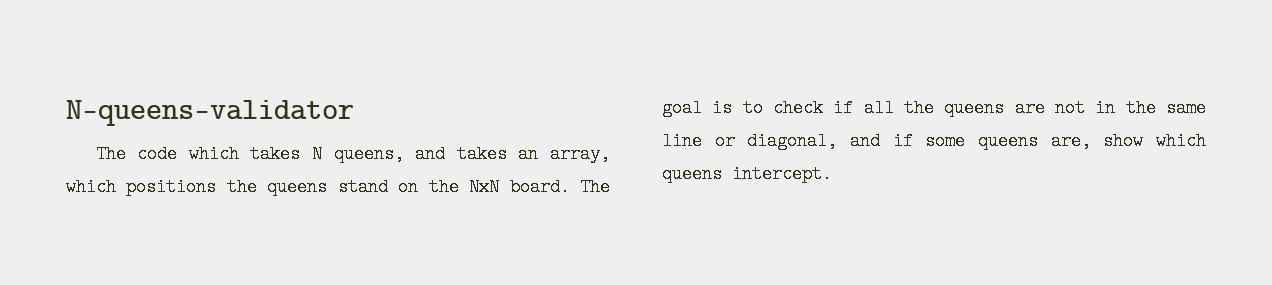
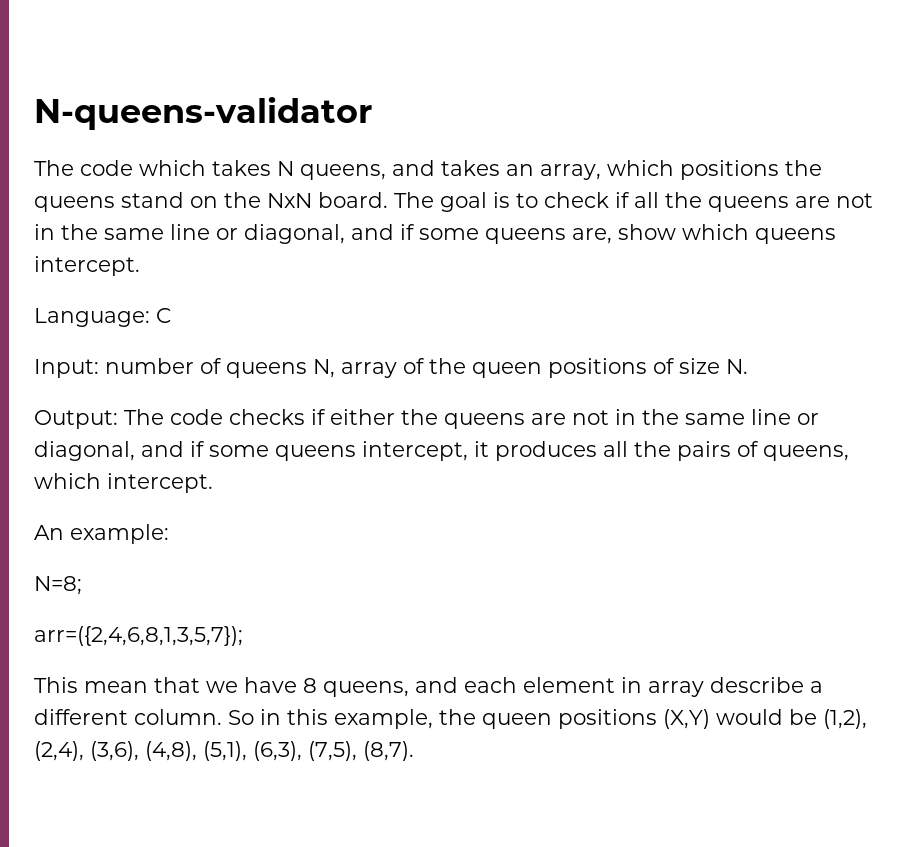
(832, 174) none -> [34,308,171,327] [34,358,748,378] [34,409,819,429] [34,441,849,461] [34,473,213,493] [34,524,169,544] [34,576,82,595] [34,626,243,646] [34,677,823,697] [34,709,867,729] [34,741,414,761] // Language: C // Input: number of queens N, array of the queen positions of size N. // Output: The code checks if either the queens are not in the same line or diagonal, and if some queens intercept, it produces all the pairs of queens, which intercept. // An example: // N=8; // arr=({2,4,6,8,1,3,5,7}); // This mean that we have 8 queens, and each element in array describe a different column. So in this example, the queen positions (X,Y) would be (1,2), (2,4), (3,6), (4,8), (5,1), (6,3), (7,5), (8,7).

